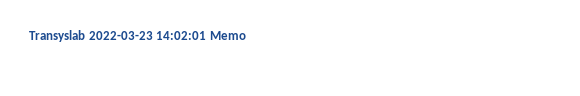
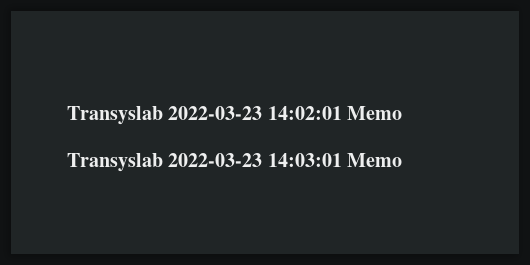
(246, 35) none -> [67,153,403,172] // Transyslab 2022-03-23 14:03:01 Memo

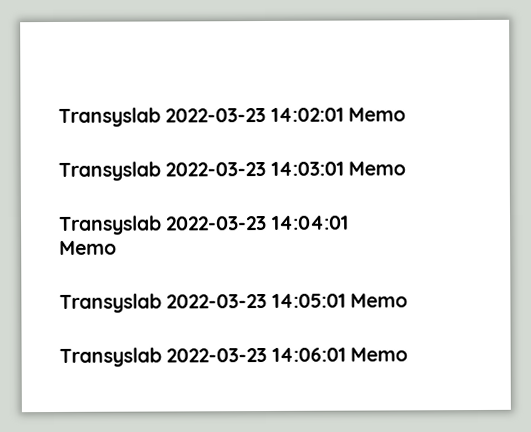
(403, 160) none -> [58,215,349,235] [59,240,117,255] [59,293,408,313] [59,347,408,367] // Transyslab 2022-03-23 14:04:01 Memo // Transyslab 2022-03-23 14:05:01 Memo // Transyslab 2022-03-23 14:06:01 Memo

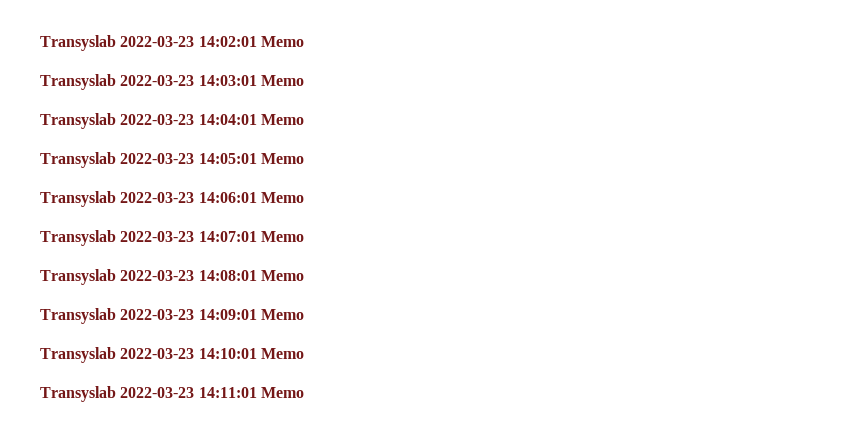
(408, 354) none -> [40,230,304,246] [40,269,304,285] [40,308,304,324] [40,347,304,363] [40,386,304,402] // Transyslab 2022-03-23 14:07:01 Memo // Transyslab 2022-03-23 14:08:01 Memo // Transyslab 2022-03-23 14:09:01 Memo // Transyslab 2022-03-23 14:10:01 Memo // Transyslab 2022-03-23 14:11:01 Memo

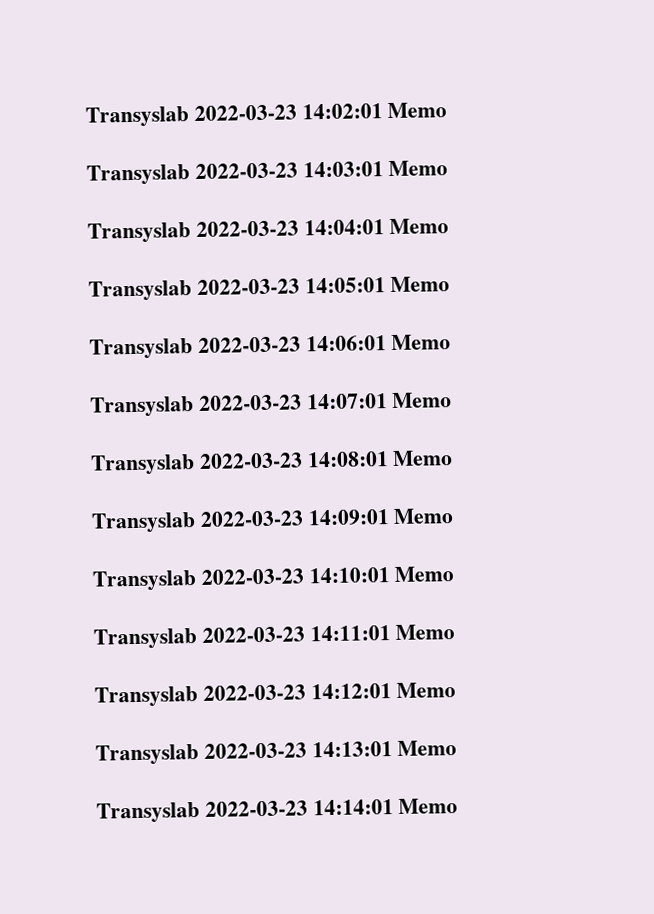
(304, 392) none -> [94,682,457,708] [95,740,458,766] [96,798,459,824] // Transyslab 2022-03-23 14:12:01 Memo // Transyslab 2022-03-23 14:13:01 Memo // Transyslab 2022-03-23 14:14:01 Memo

